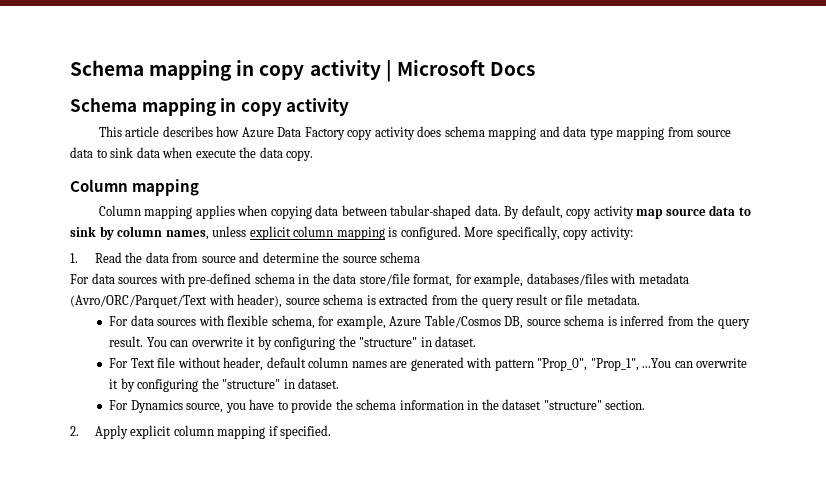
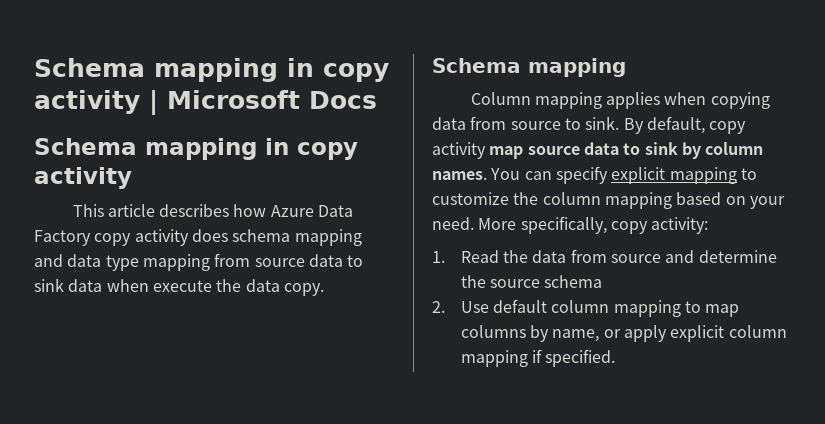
[70,179,128,192] Column -> [432,58,521,73] Schema
[341,205,501,219] between tabular-shaped data. -> [470,116,620,130] from source to sink.
[165,226,461,240] names, unless explicit column mapping is configured. -> [432,166,757,184] [432,192,785,209] [432,217,474,230] names. You can specify explicit mapping to customize the column mapping based on your need.
[70,273,689,287] [70,294,640,308] [109,315,750,329] [109,336,477,350] [109,357,748,371] [109,378,340,392] [109,399,646,413] [70,425,128,439] For data sources with pre-defined schema in the data store/file format, for example, databases/files with metadata (Avro/ORC/Parquet/Text with header), source schema is extracted from the query result or file metadata. // For data sources with flexible schema, for example, Azure Table/Cosmos DB, source schema is inferred from the query result. You can overwrite it by configuring the "structure" in dataset. // For Text file without header, default column names are generated with pattern "Prop_0", "Prop_1", ...You can overwrite it by configuring the "structure" in dataset. // For Dynamics source, you have to provide the schema information in the dataset "structure" section. // 2. Apply -> [432,299,740,317] [460,325,667,342] 2. Use default column mapping to map columns by name, or apply

